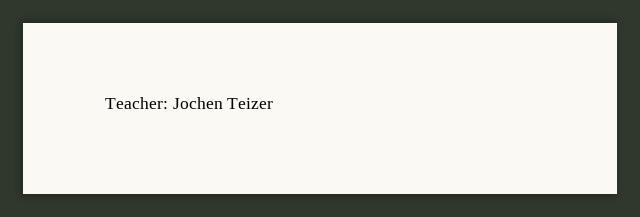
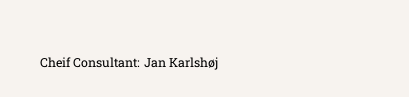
[105,97,274,109] Teacher: Jochen Teizer -> [40,57,219,70] Cheif Consultant: Jan Karlshøj

